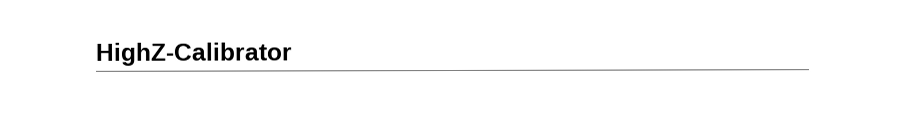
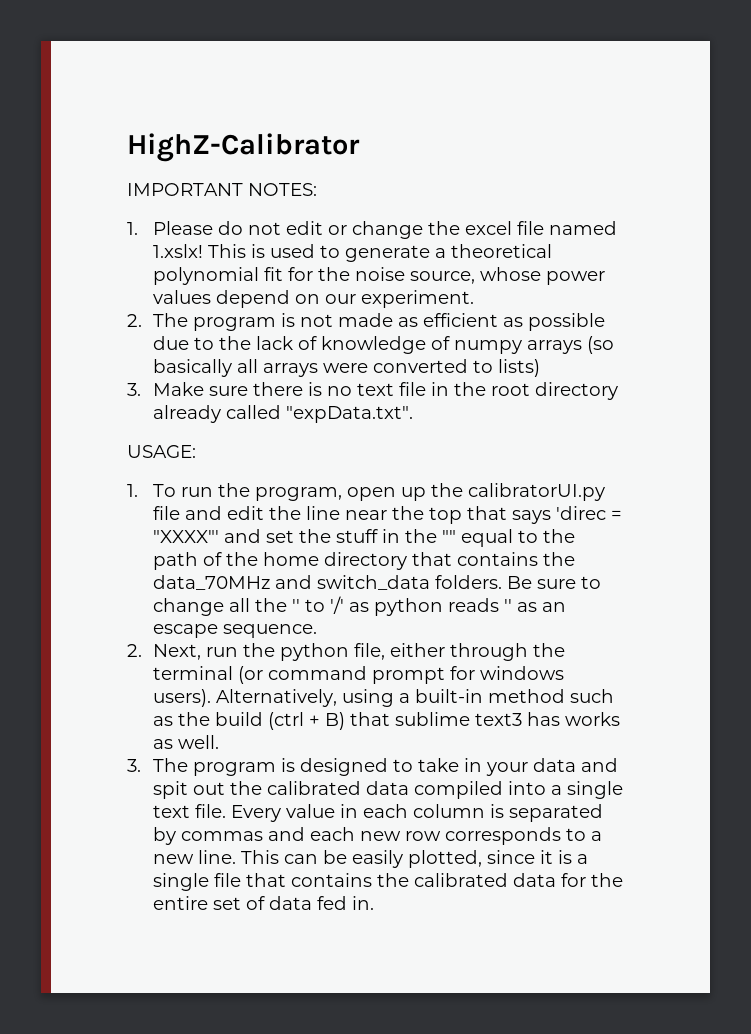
(292, 54) none -> [127,183,317,196] [127,221,617,239] [152,244,552,262] [152,267,605,285] [152,290,474,308] [127,313,605,331] [152,336,614,354] [152,359,540,377] [127,382,618,400] [152,405,413,423] [127,445,196,458] [127,483,605,501] [152,506,622,524] [152,529,575,547] [152,552,575,570] [152,575,601,590] [152,596,566,616] [152,624,317,638] [127,643,565,661] [152,666,564,684] [152,689,614,707] [152,712,620,730] [152,735,219,749] [127,758,618,776] [152,781,623,799] [152,804,603,822] [152,827,602,845] [152,850,588,868] [152,873,623,891] [152,896,374,910] // IMPORTANT NOTES: // 1. Please do not edit or change the excel file named 1.xslx! This is used to generate a theoretical polynomial fit for the noise source, whose power values depend on our experiment. // 2. The program is not made as efficient as possible due to the lack of knowledge of numpy arrays (so basically all arrays were converted to lists) // 3. Make sure there is no text file in the root directory already called "expData.txt". // USAGE: // 1. To run the program, open up the calibratorUI.py file and edit the line near the top that says 'direc = "XXXX"' and set the stuff in the "" equal to the path of the home directory that contains the data_70MHz and switch_data folders. Be sure to change all the '' to '/' as python reads '' as an escape sequence. // 2. Next, run the python file, either through the terminal (or command prompt for windows users). Alternatively, using a built-in method such as the build (ctrl + B) that sublime text3 has works as well. // 3. The program is designed to take in your data and spit out the calibrated data compiled into a single text file. Every value in each column is separated by commas and each new row corresponds to a new line. This can be easily plotted, since it is a single file that contains the calibrated data for the entire set of data fed in.

